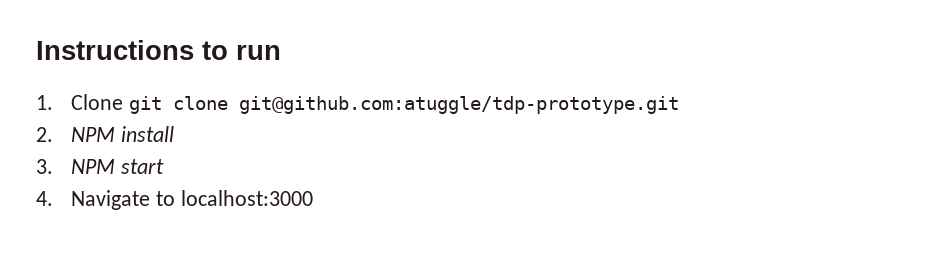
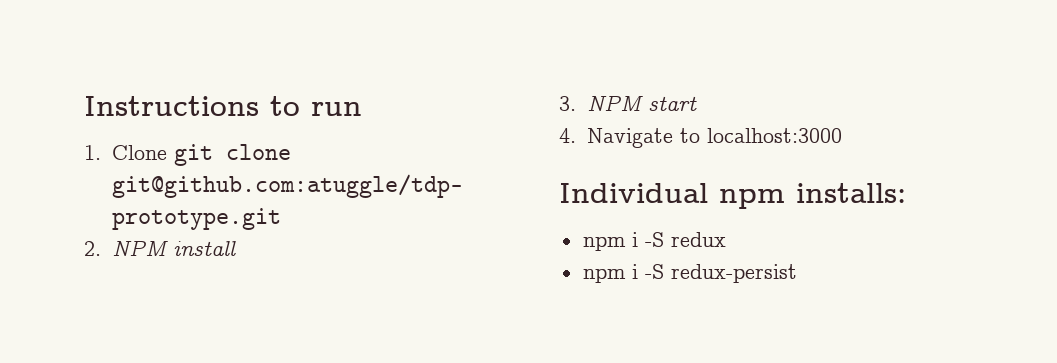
(313, 198) none -> [559,183,906,209] [582,232,726,251] [582,264,797,283] // Individual npm installs: // npm i -S redux // npm i -S redux-persist

